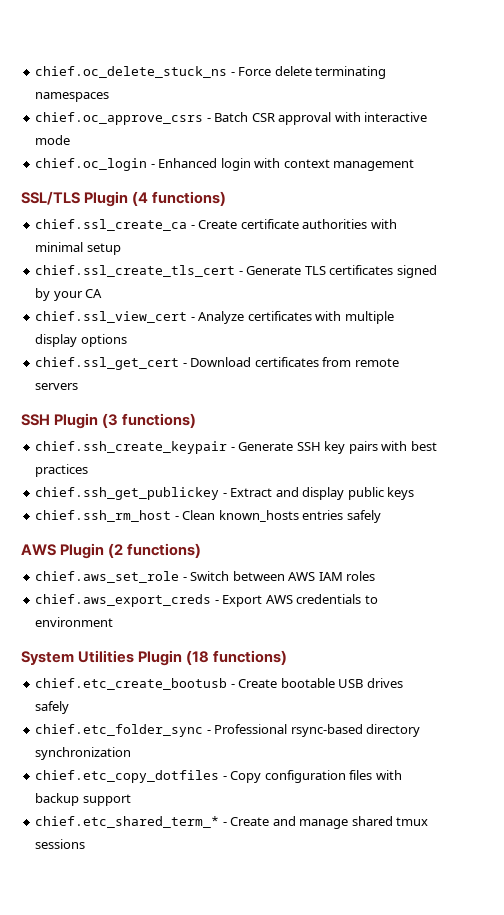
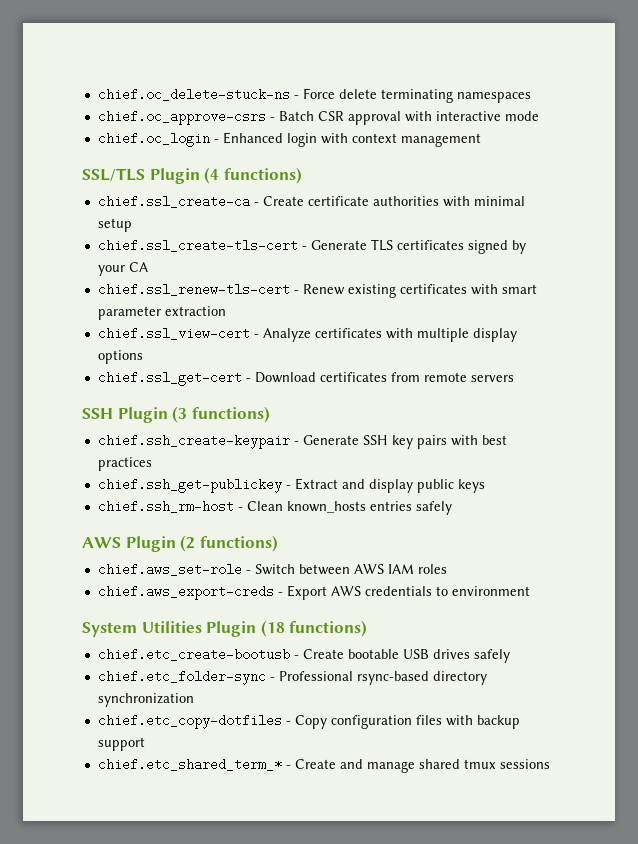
[35,66,228,78] chief.oc_delete_stuck_ns -> [97,88,290,101] chief.oc_delete-stuck-ns
[35,112,204,125] chief.oc_approve_csrs -> [97,110,266,125] chief.oc_approve-csrs
[35,219,188,231] chief.ssl_create_ca -> [97,195,250,208] chief.ssl_create-ca
[35,265,236,277] chief.ssl_create_tls_cert -> [97,239,298,252] chief.ssl_create-tls-cert
[35,311,188,323] chief.ssl_view_cert -> [97,283,537,298] [97,306,226,320] [97,327,250,340] chief.ssl_renew-tls-cert - Renew existing certificates with smart parameter extraction // chief.ssl_view-cert
[35,357,180,370] chief.ssl_get_cert -> [97,371,242,386] chief.ssl_get-cert
[35,441,228,454] chief.ssh_create_keypair -> [97,434,290,449] chief.ssh_create-keypair
[35,487,220,500] chief.ssh_get_publickey -> [97,478,282,493] chief.ssh_get-publickey
[35,510,172,522] chief.ssh_rm_host -> [97,500,234,513] chief.ssh_rm-host
[35,571,180,583] chief.aws_set_role -> [97,563,242,576] chief.aws_set-role
[35,594,212,607] chief.aws_export_creds -> [97,585,274,600] chief.aws_export-creds
[35,678,228,690] chief.etc_create_bootusb -> [97,648,290,661] chief.etc_create-bootusb
[35,724,204,737] chief.etc_folder_sync -> [97,670,266,685] chief.etc_folder-sync
[35,770,220,783] chief.etc_copy_dotfiles -> [97,714,282,729] chief.etc_copy-dotfiles

